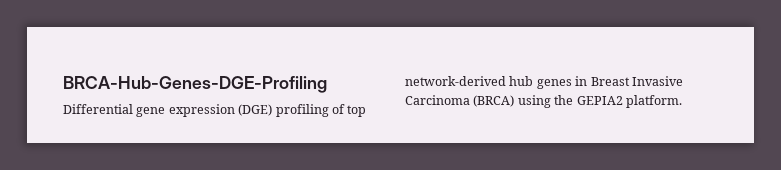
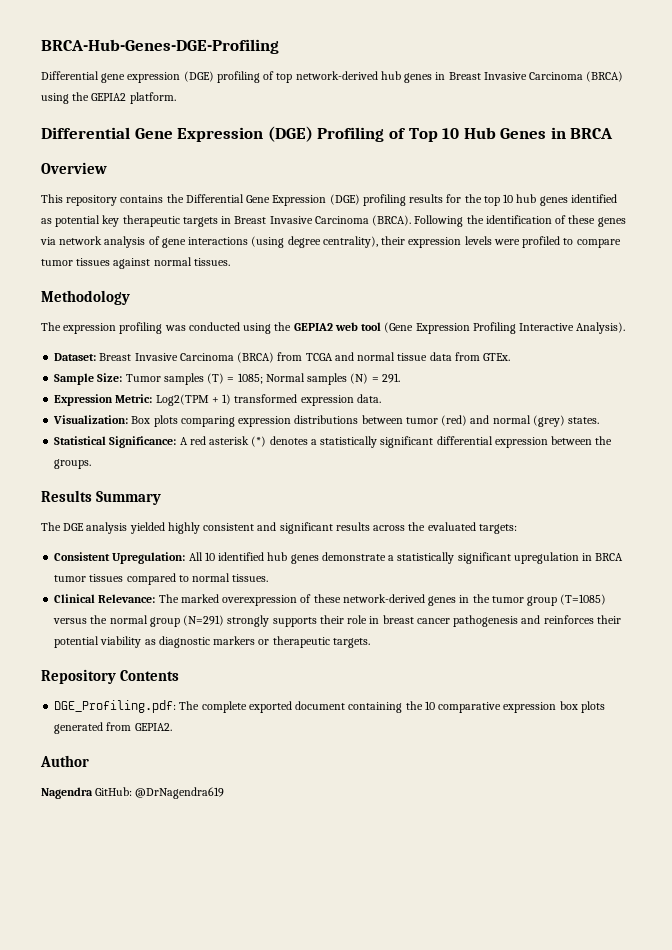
(682, 101) none -> [41,126,614,142] [41,162,107,174] [41,194,617,206] [41,215,626,227] [40,236,621,248] [41,257,230,269] [41,290,130,305] [41,322,626,334] [54,352,511,363] [54,373,400,385] [54,394,381,406] [53,415,600,427] [54,436,613,448] [54,459,92,469] [41,490,162,505] [41,522,517,534] [54,552,624,564] [54,573,269,585] [54,594,607,606] [53,615,621,627] [54,636,370,648] [41,669,180,684] [54,700,605,713] [54,722,172,734] [40,755,89,767] [41,787,225,799] // Differential Gene Expression (DGE) Profiling of Top 10 Hub Genes in BRCA // Overview // This repository contains the Differential Gene Expression (DGE) profiling results for the top 10 hub genes identified as potential key therapeutic targets in Breast Invasive Carcinoma (BRCA). Following the identification of these genes via network analysis of gene interactions (using degree centrality), their expression levels were profiled to compare tumor tissues against normal tissues. // Methodology // The expression profiling was conducted using the GEPIA2 web tool (Gene Expression Profiling Interactive Analysis). // Dataset: Breast Invasive Carcinoma (BRCA) from TCGA and normal tissue data from GTEx. // Sample Size: Tumor samples (T) = 1085; Normal samples (N) = 291. // Expression Metric: Log2(TPM + 1) transformed expression data. // Visualization: Box plots comparing expression distributions between tumor (red) and normal (grey) states. // Statistical Significance: A red asterisk (*) denotes a statistically significant differential expression between the groups. // Results Summary // The DGE analysis yielded highly consistent and significant results across the evaluated targets: // Consistent Upregulation: All 10 identified hub genes demonstrate a statistically significant upregulation in BRCA tumor tissues compared to normal tissues. // Clinical Relevance: The marked overexpression of these network-derived genes in the tumor group (T=1085) versus the normal group (N=291) strongly supports their role in breast cancer pathogenesis and reinforces their potential viability as diagnostic markers or therapeutic targets. // Repository Contents // DGE_Profiling.pdf: The complete exported document containing the 10 comparative expression box plots generated from GEPIA2. // Author // Nagendra GitHub: @DrNagendra619

